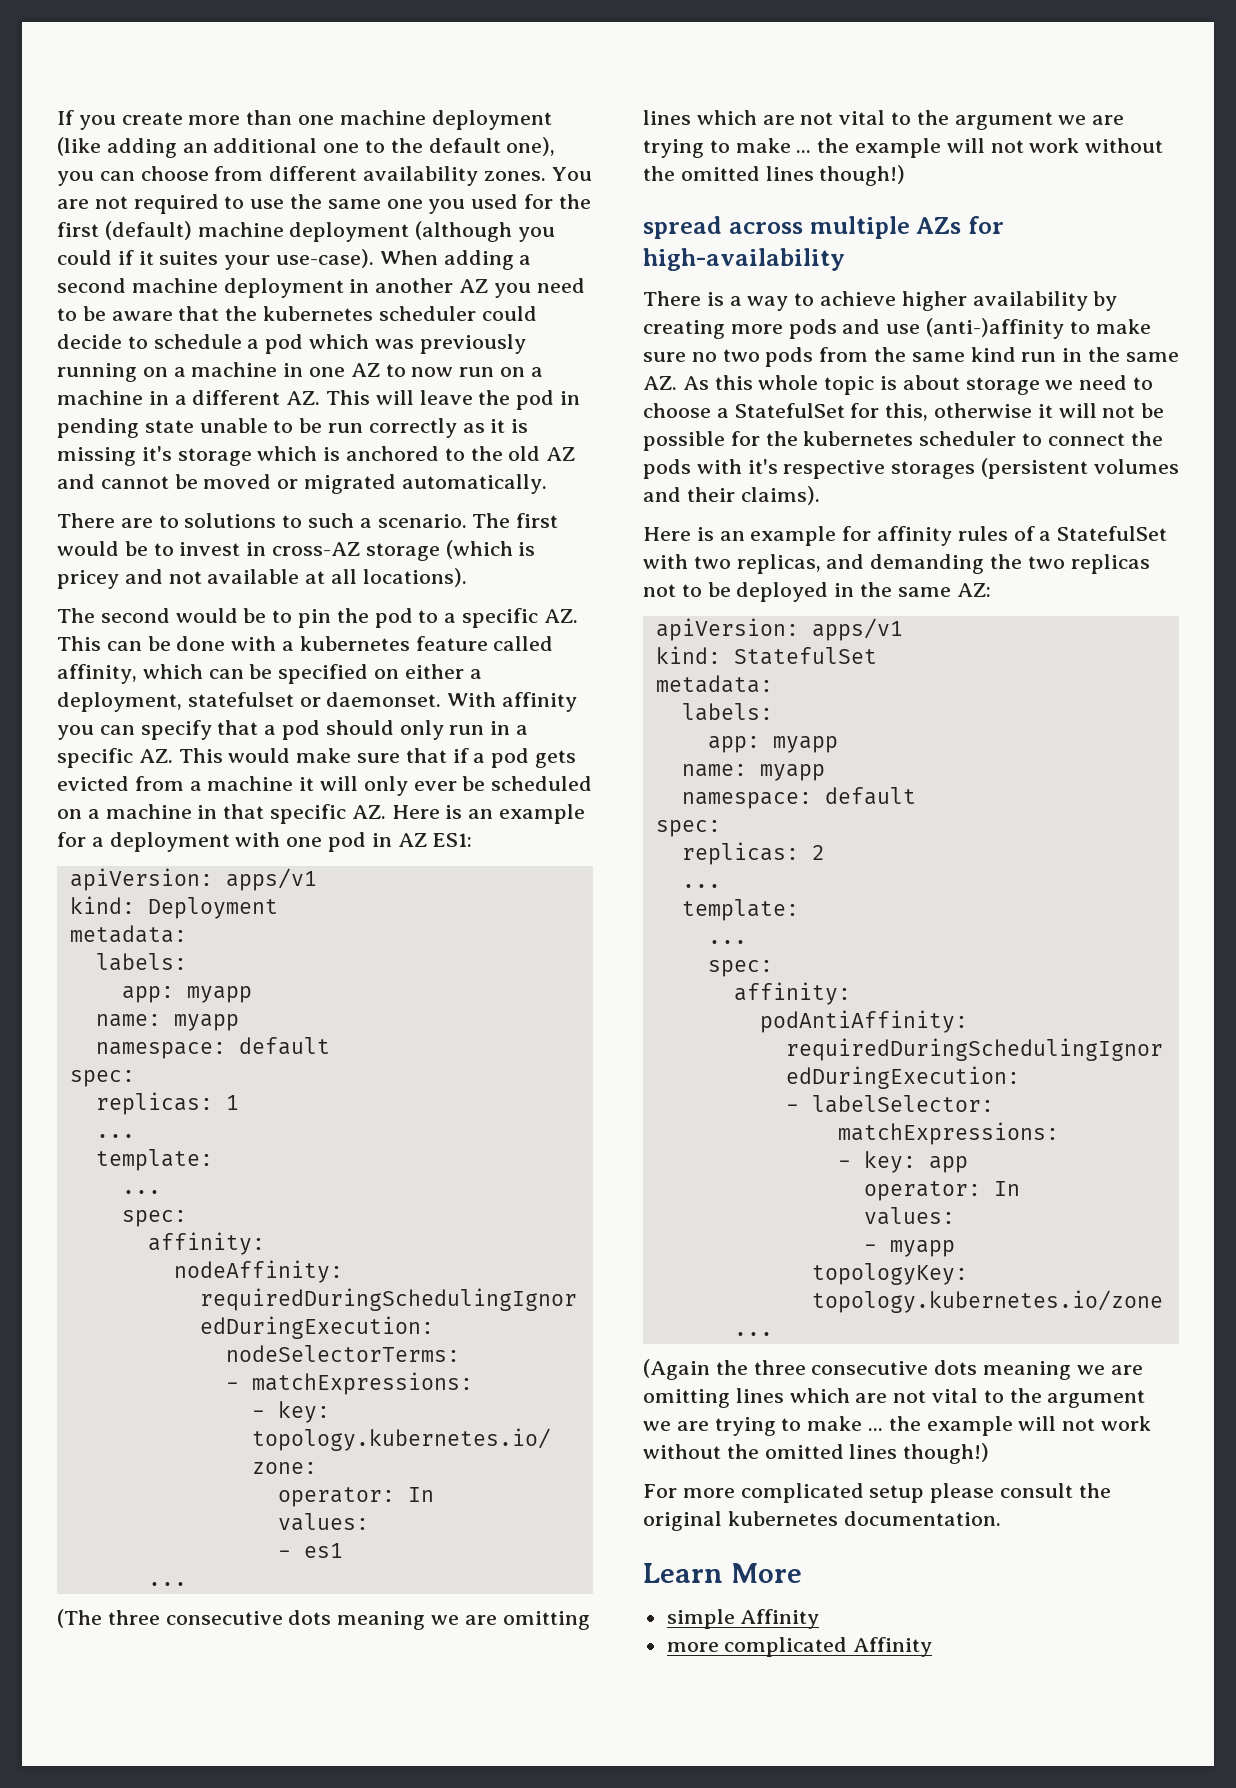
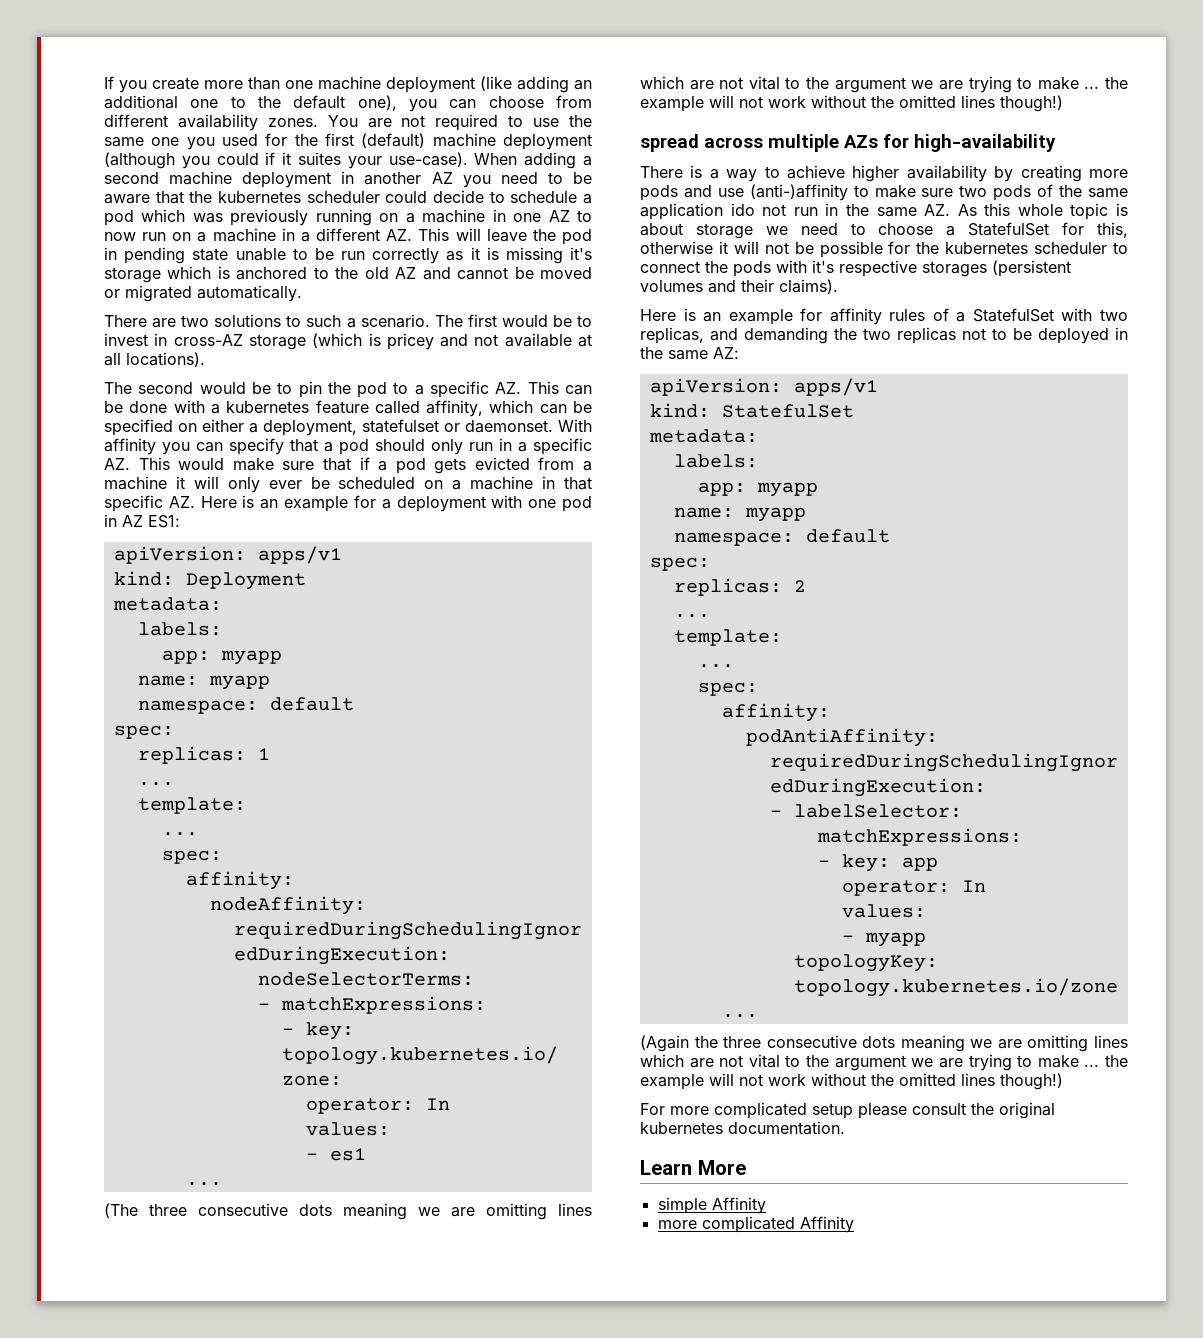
[158,515,179,528] to -> [181,315,210,327] two
[691,352,717,362] no -> (954, 192) none
[819,347,1016,362] from the same kind -> [1037,184,1128,198] [640,203,787,220] of the same application ido not

